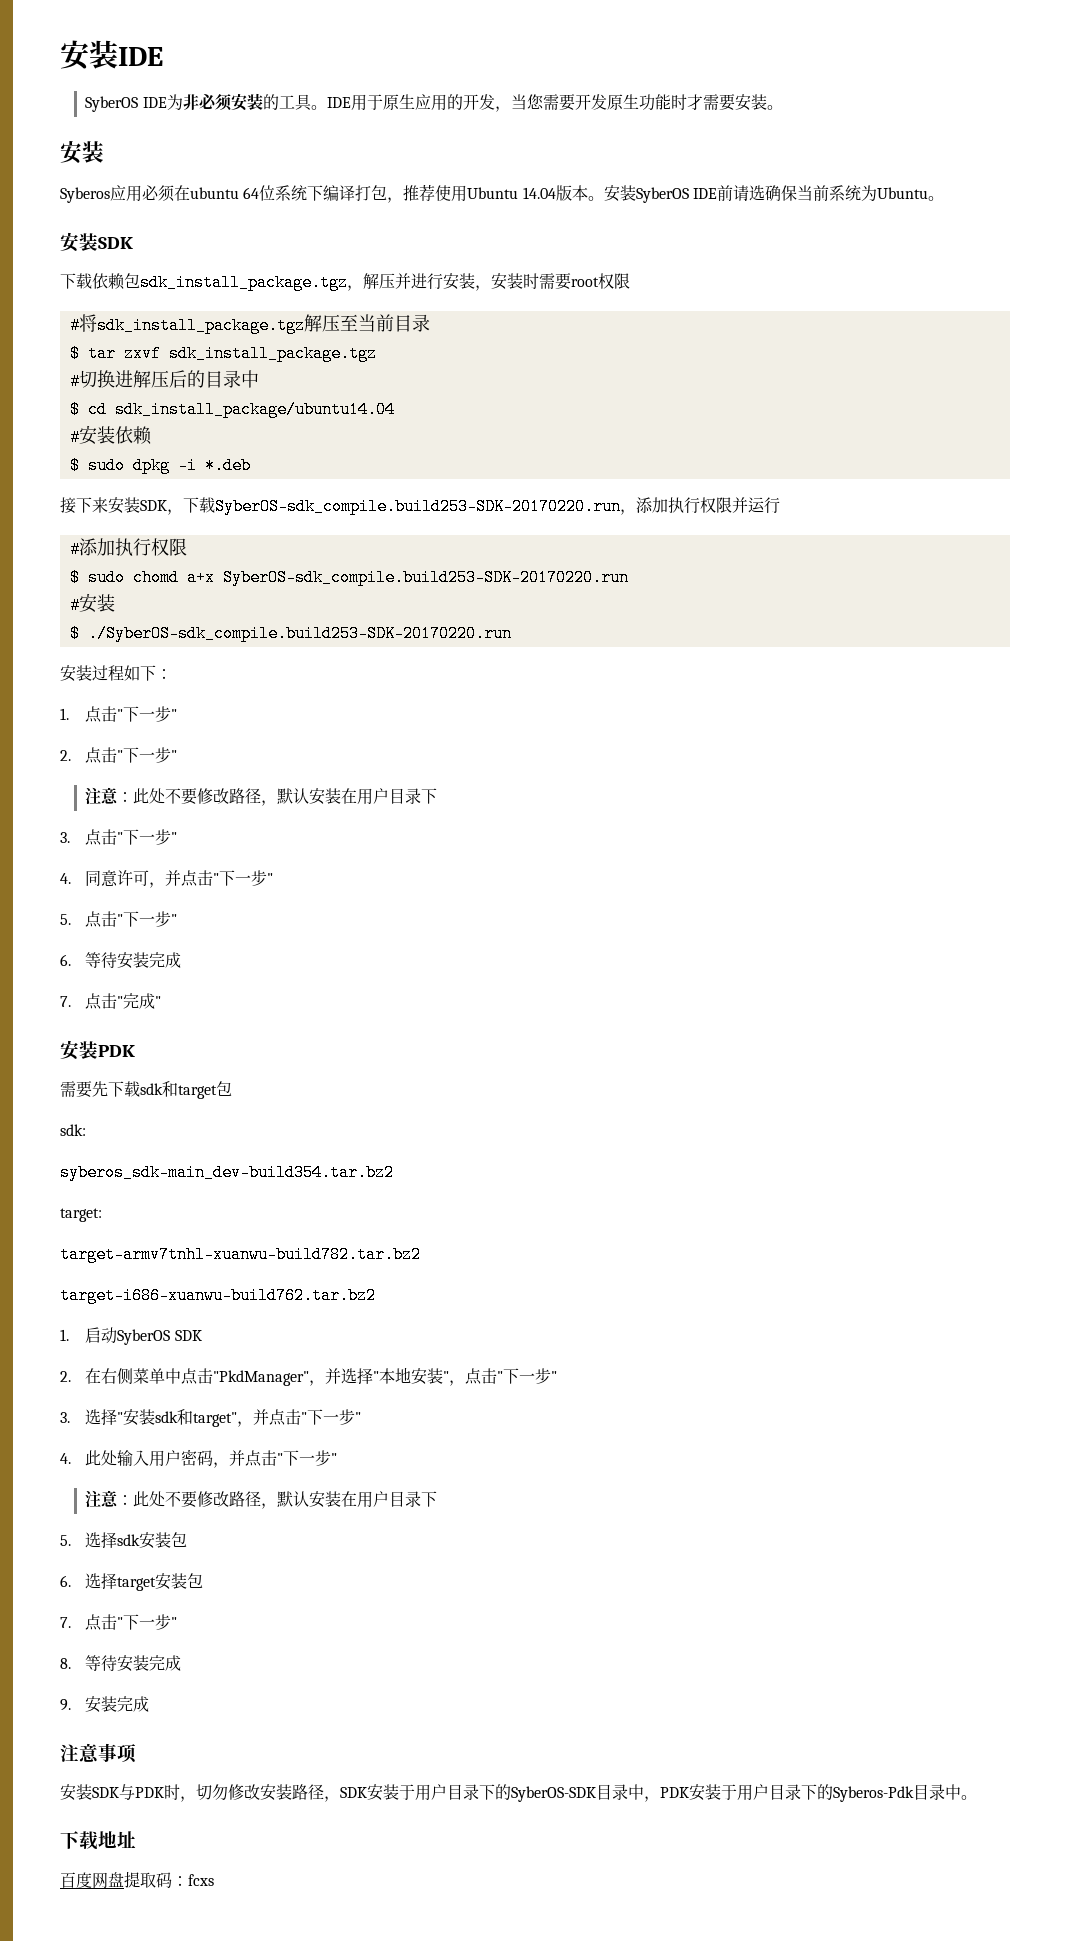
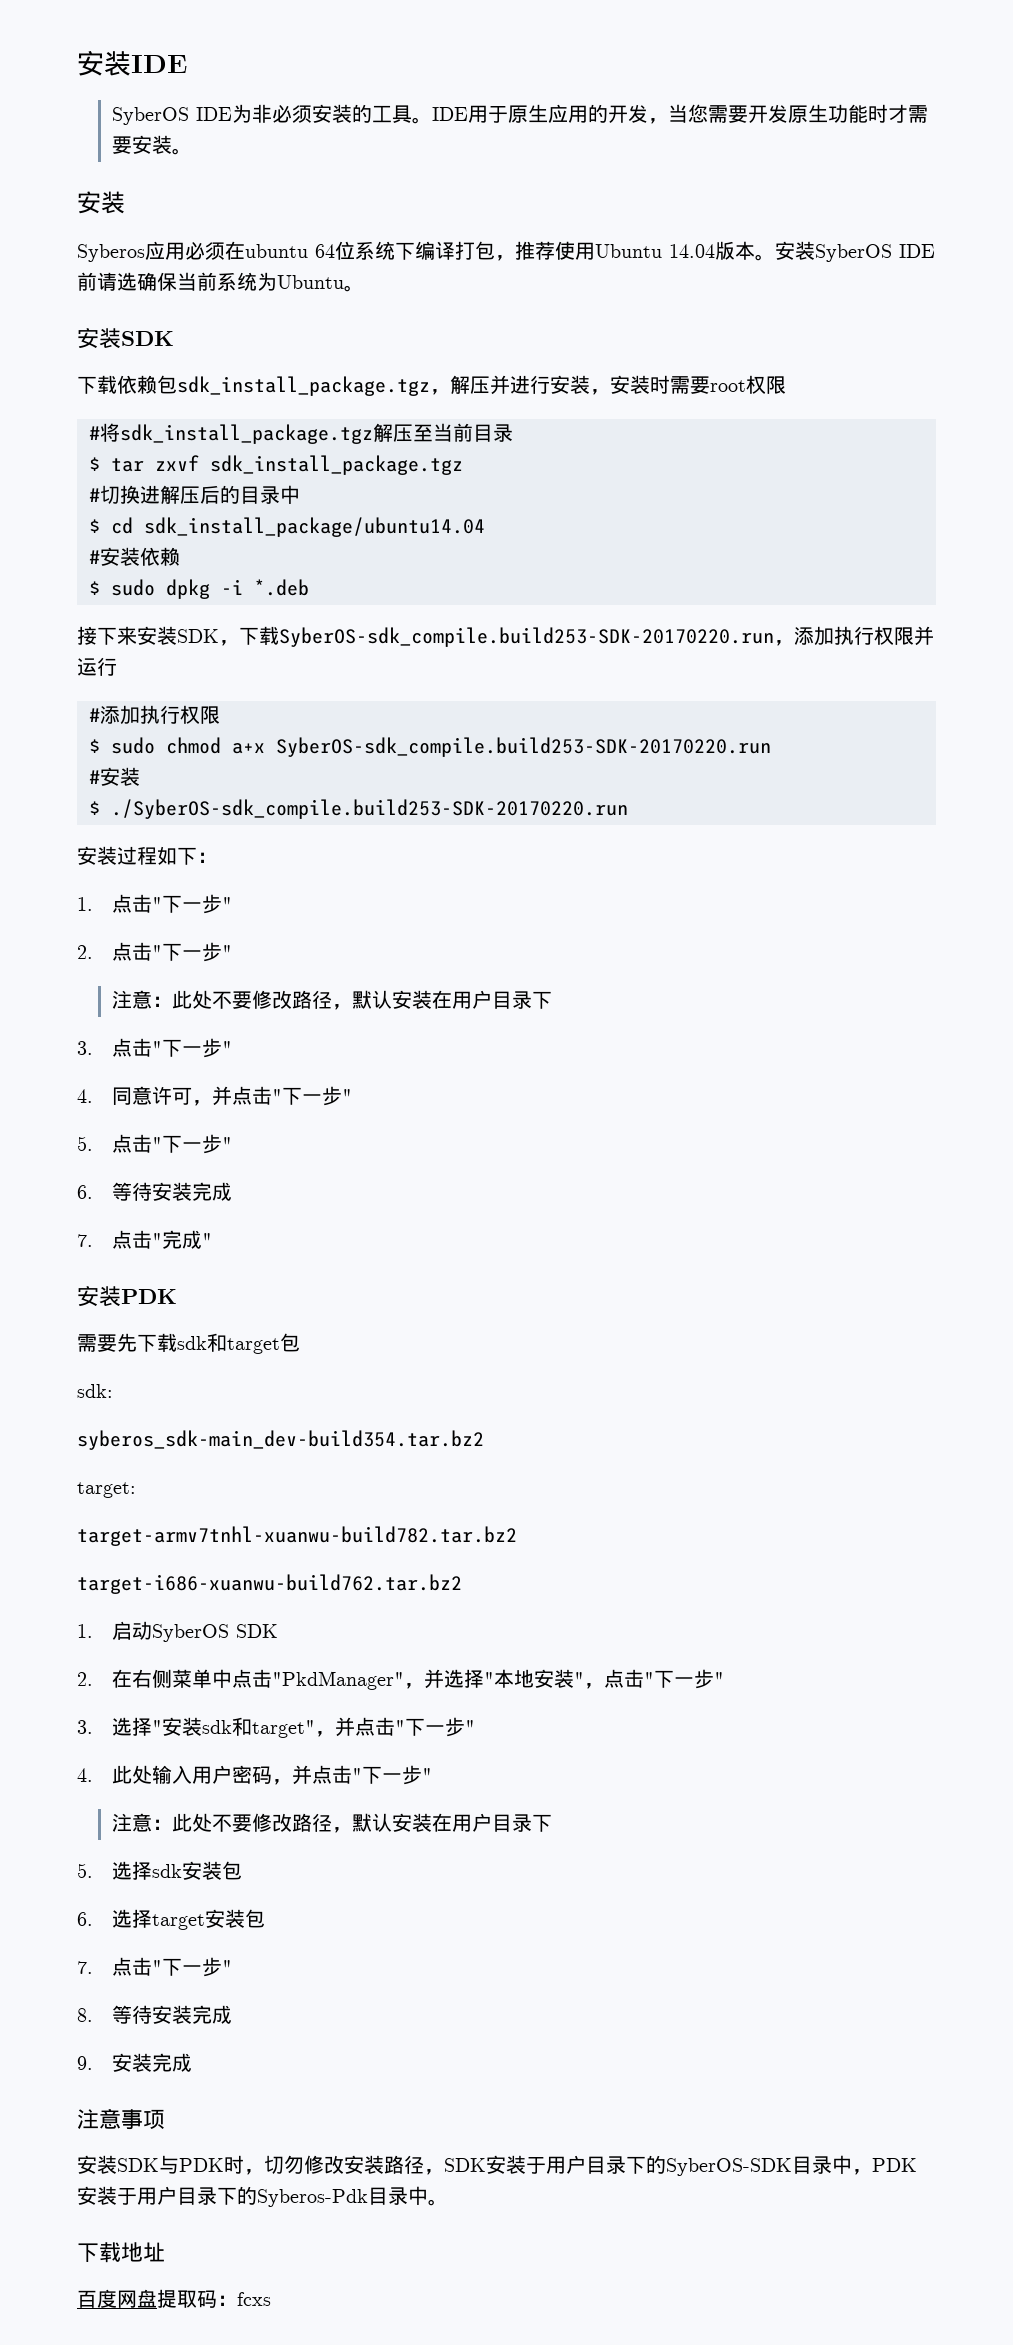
[132,569,179,586] chomd -> [166,737,221,754] chmod

